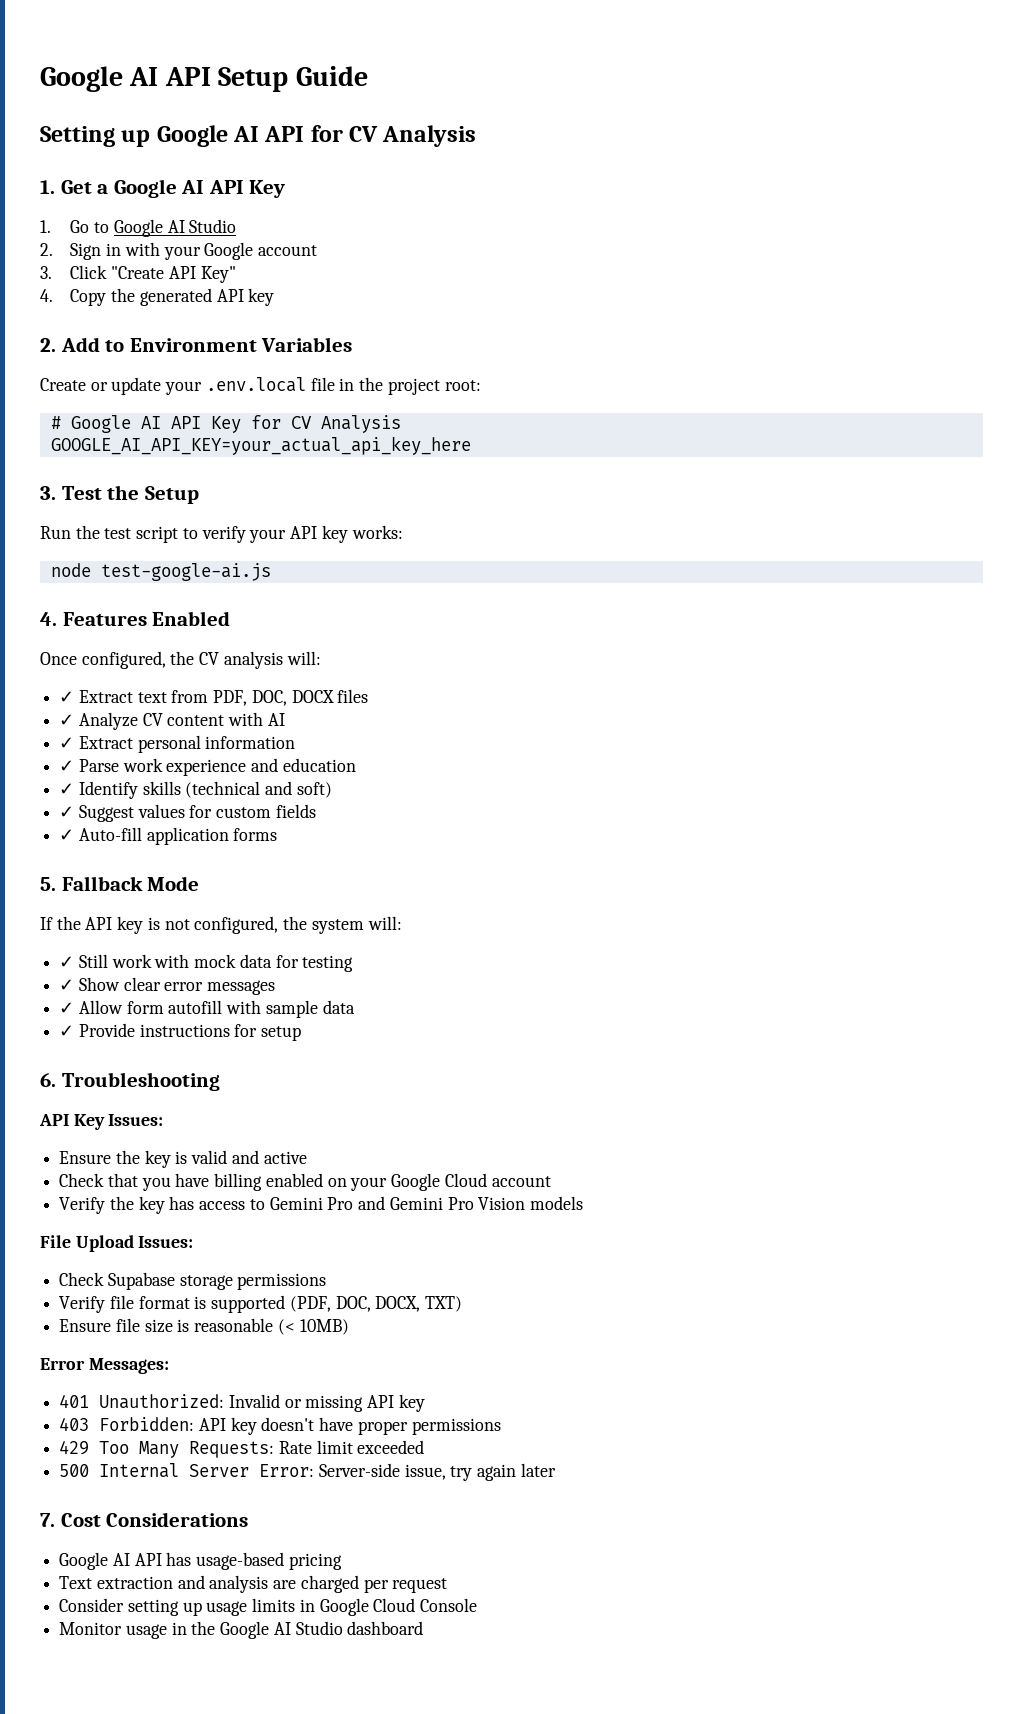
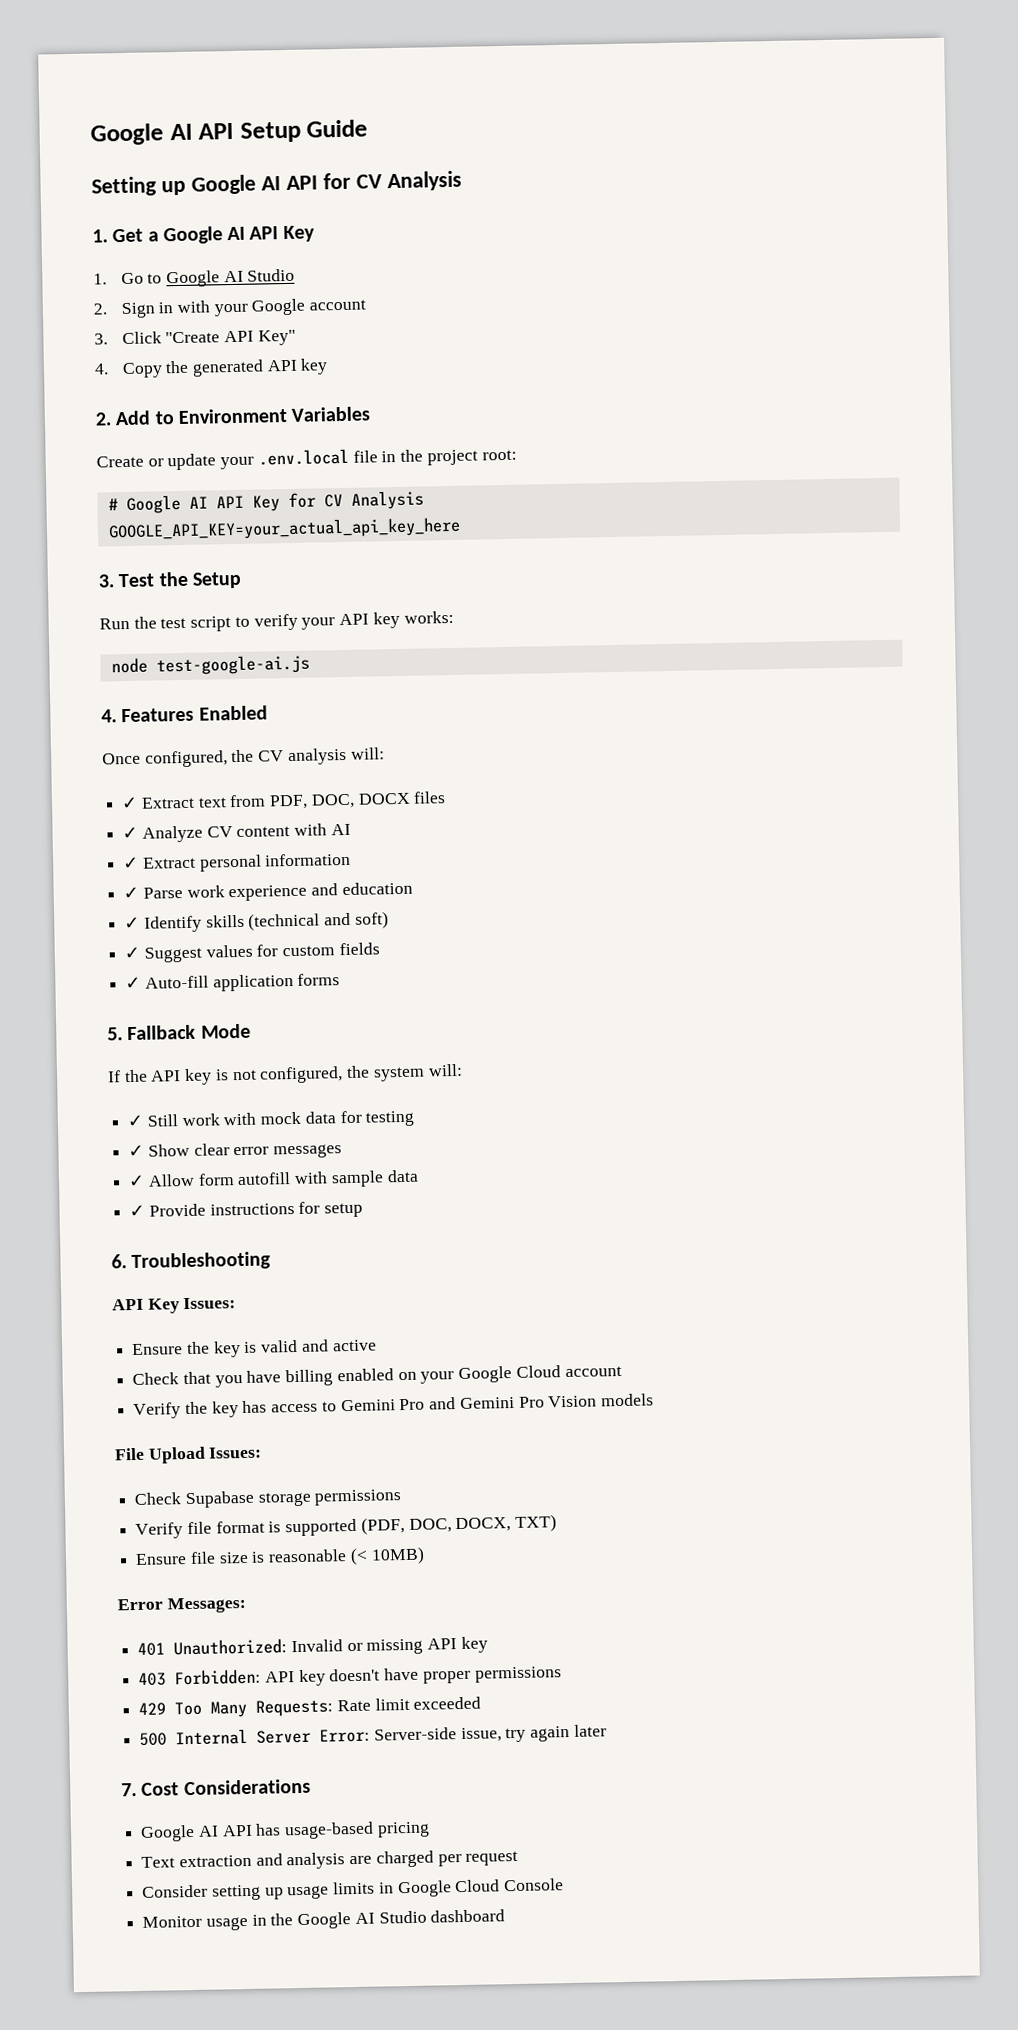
[50,436,471,455] GOOGLE_AI_API_KEY=your_actual_api_key_here -> [107,516,461,542] GOOGLE_API_KEY=your_actual_api_key_here

